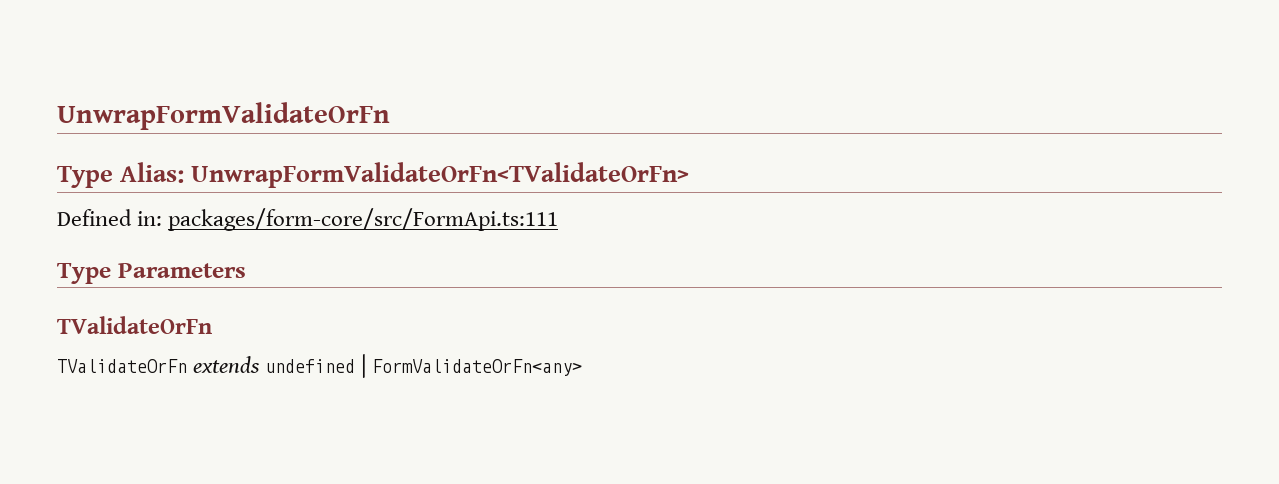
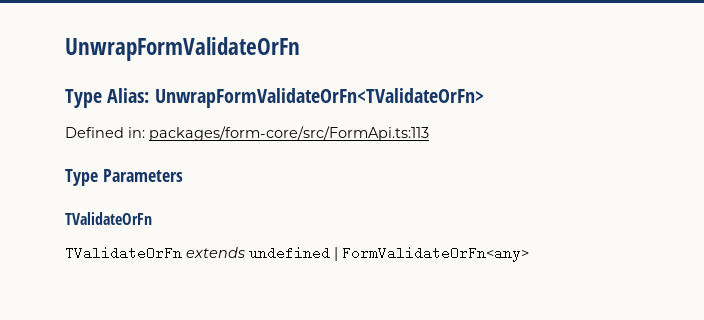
[168,208,559,231] packages/form-core/src/FormApi.ts:111 -> [149,126,429,141] packages/form-core/src/FormApi.ts:113

